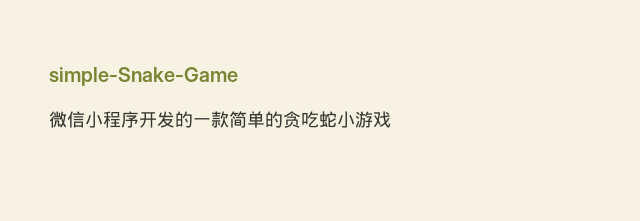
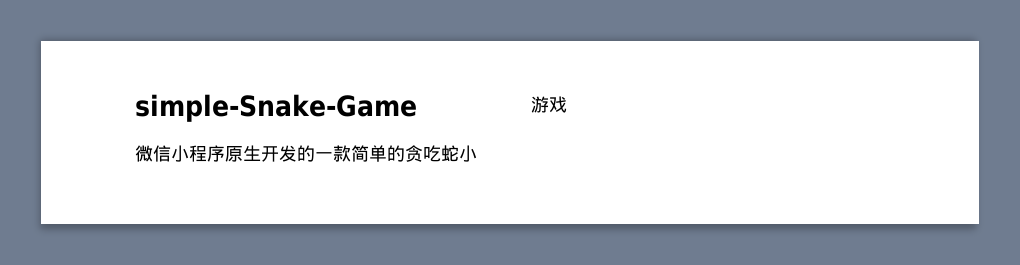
(139, 119) none -> [225,145,261,162] 原生

